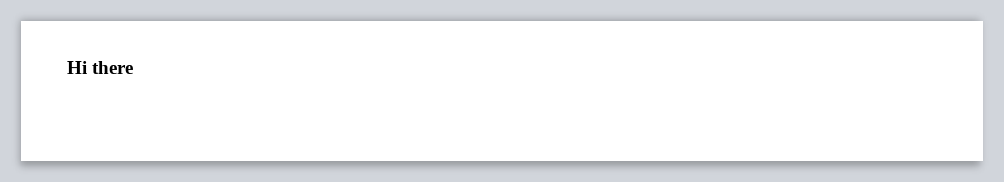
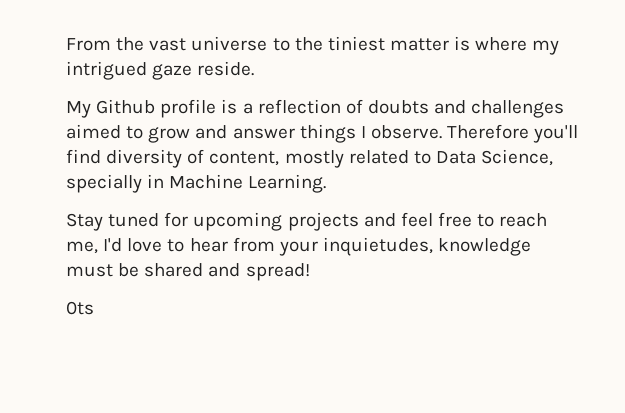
[67,61,134,74] Hi there -> [66,36,560,55] [66,61,255,80] [66,99,565,118] [66,124,579,143] [66,149,554,168] [66,174,327,193] [66,212,548,231] [66,237,532,256] [66,263,310,281] [66,301,94,315] From the vast universe to the tiniest matter is where my intrigued gaze reside. // My Github profile is a reflection of doubts and challenges aimed to grow and answer things I observe. Therefore you'll find diversity of content, mostly related to Data Science, specially in Machine Learning. // Stay tuned for upcoming projects and feel free to reach me, I'd love to hear from your inquietudes, knowledge must be shared and spread! // 0ts

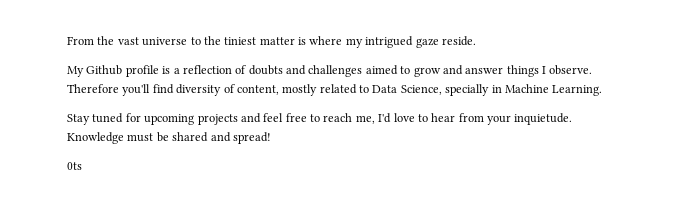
[322,237,532,256] inquietudes, knowledge -> [514,113,573,125] [67,132,124,144] inquietude. Knowledge

